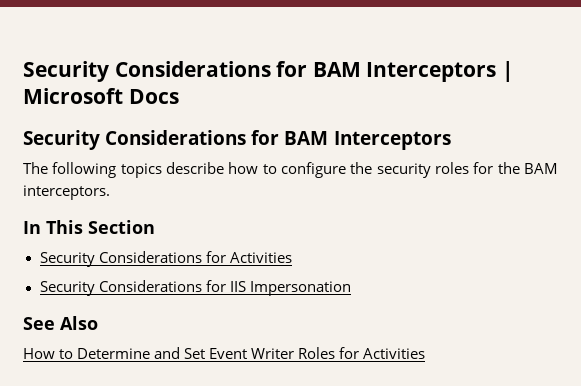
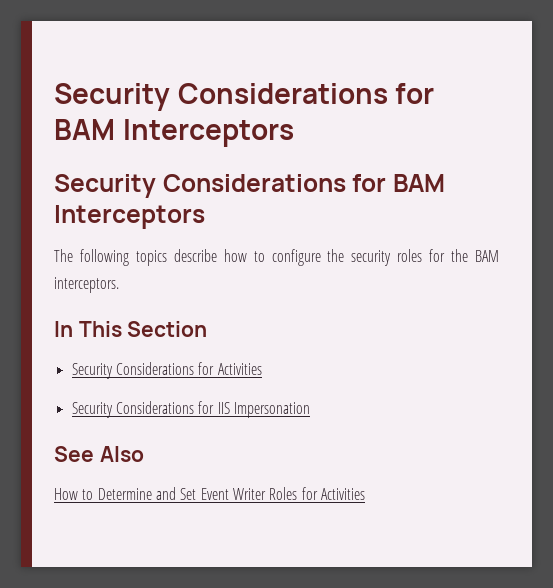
[23,61,514,82] [23,88,179,104] Security Considerations for BAM Interceptors | Microsoft Docs -> [54,83,435,111] [54,119,294,147] Security Considerations for BAM Interceptors

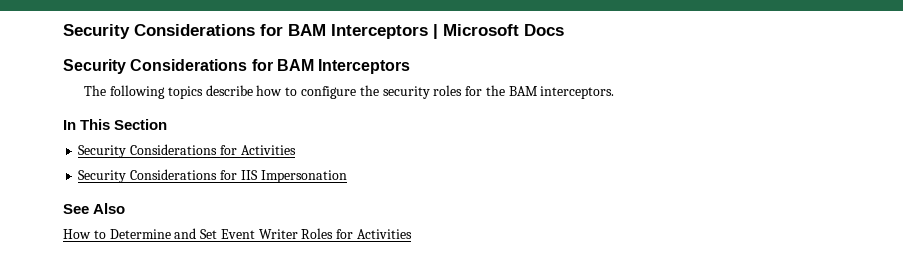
[54,83,435,111] [54,119,294,147] Security Considerations for BAM Interceptors -> [63,24,564,39] Security Considerations for BAM Interceptors | Microsoft Docs

